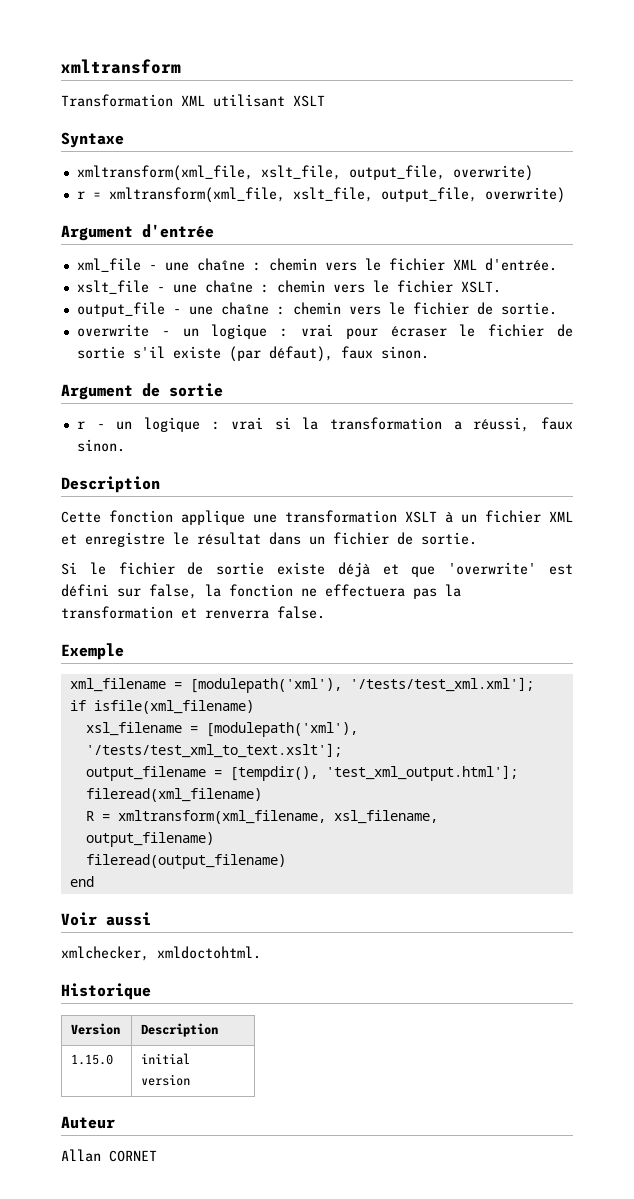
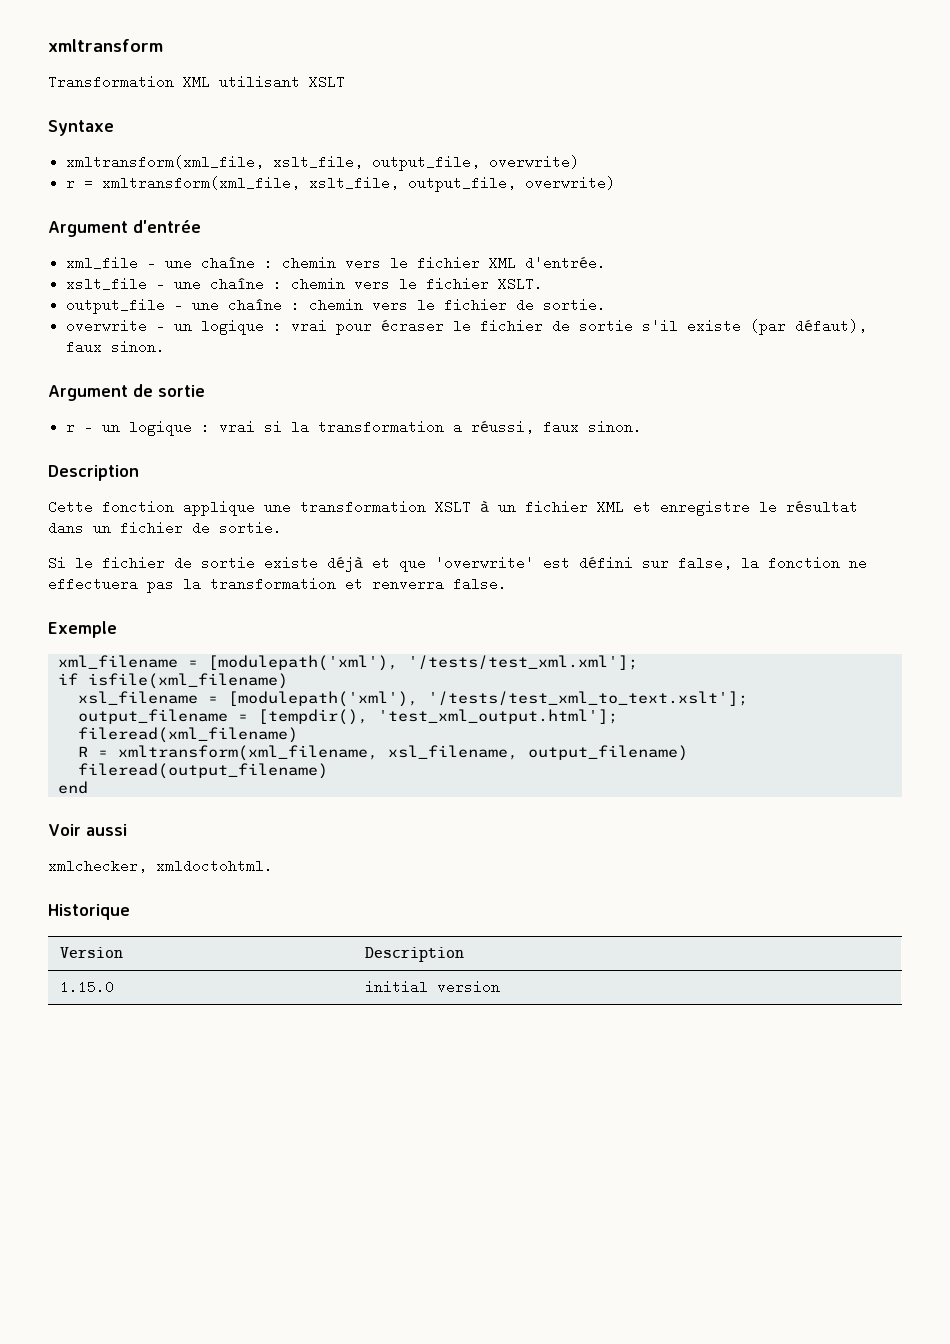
[61,1116,115,1129] [61,1149,157,1162] // Auteur // Allan CORNET -> (500, 987) none

